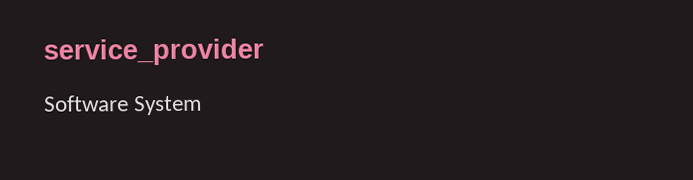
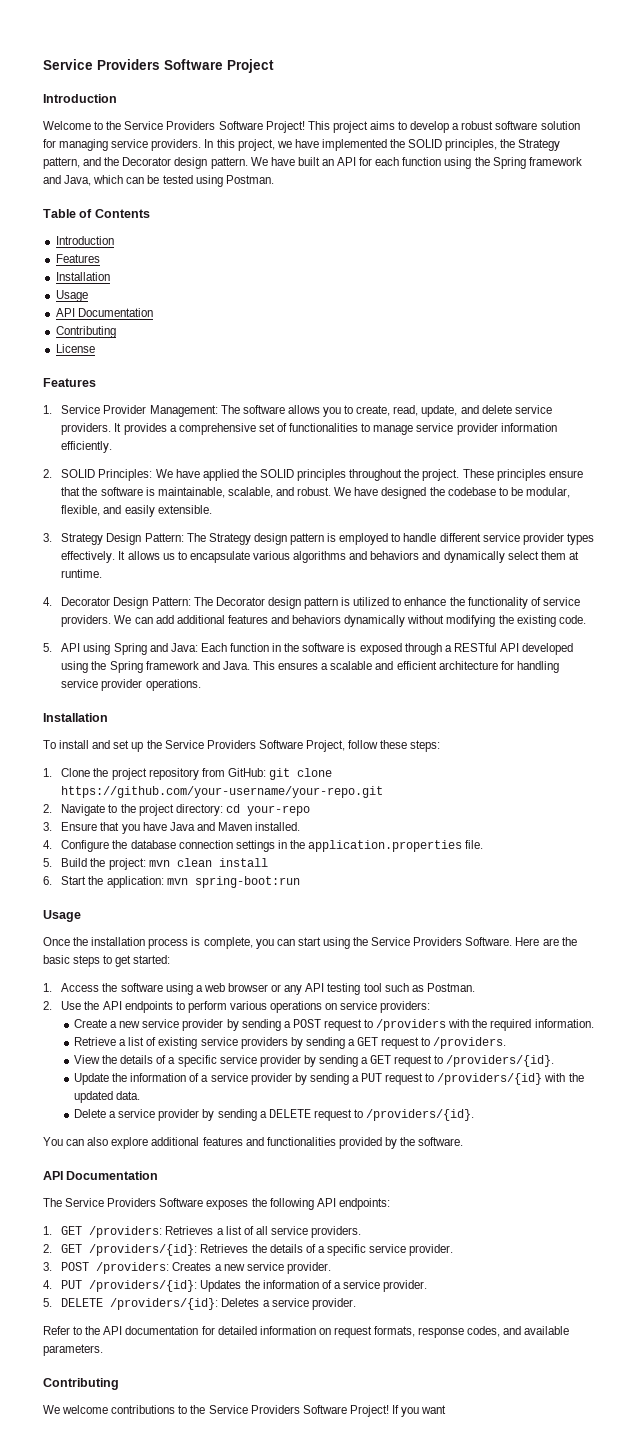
[43,38,264,66] [44,95,203,116] service_provider // Software System -> [43,59,274,73] [43,94,117,103] [43,121,580,133] [43,139,561,151] [43,157,582,169] [43,175,274,187] [43,209,150,218] [55,236,114,245] [55,254,100,263] [55,272,110,281] [55,290,88,302] [55,308,153,317] [55,326,116,338] [55,344,95,353] [43,378,96,387] [43,405,552,417] [61,423,557,435] [61,441,113,453] [43,469,583,481] [61,487,570,499] [61,505,212,517] [43,533,594,545] [61,551,579,563] [61,569,103,578] [43,597,580,609] [61,615,586,627] [43,643,574,655] [61,661,559,673] [61,679,201,691] [43,713,108,722] [43,740,441,752] [43,768,332,780] [61,786,384,798] [43,804,310,816] [43,822,301,834] [43,840,484,852] [43,858,268,870] [43,876,300,888] [43,910,81,922] [43,937,577,949] [43,955,171,967] [43,983,475,995] [43,1001,431,1013] [74,1019,594,1031] [74,1037,507,1049] [74,1055,555,1067] [74,1073,584,1085] [74,1091,141,1103] [74,1109,475,1121] [43,1137,464,1149] [43,1171,159,1180] [43,1198,390,1210] [43,1226,362,1238] [43,1244,454,1256] [43,1262,331,1274] [43,1280,428,1292] [43,1298,356,1310] [43,1326,570,1338] [43,1344,103,1356] [43,1378,119,1390] [43,1405,447,1417] Service Providers Software Project // Introduction // Welcome to the Service Providers Software Project! This project aims to develop a robust software solution for managing service providers. In this project, we have implemented the SOLID principles, the Strategy pattern, and the Decorator design pattern. We have built an API for each function using the Spring framework and Java, which can be tested using Postman. // Table of Contents // Introduction // Features // Installation // Usage // API Documentation // Contributing // License // Features // 1. Service Provider Management: The software allows you to create, read, update, and delete service providers. It provides a comprehensive set of functionalities to manage service provider information efficiently. // 2. SOLID Principles: We have applied the SOLID principles throughout the project. These principles ensure that the software is maintainable, scalable, and robust. We have designed the codebase to be modular, flexible, and easily extensible. // 3. Strategy Design Pattern: The Strategy design pattern is employed to handle different service provider types effectively. It allows us to encapsulate various algorithms and behaviors and dynamically select them at runtime. // 4. Decorator Design Pattern: The Decorator design pattern is utilized to enhance the functionality of service providers. We can add additional features and behaviors dynamically without modifying the existing code. // 5. API using Spring and Java: Each function in the software is exposed through a RESTful API developed using the Spring framework and Java. This ensures a scalable and efficient architecture for handling service provider operations. // Installation // To install and set up the Service Providers Software Project, follow these steps: // 1. Clone the project repository from GitHub: git clone https://github.com/your-username/your-repo.git // 2. Navigate to the project directory: cd your-repo // 3. Ensure that you have Java and Maven installed. // 4. Configure the database connection settings in the application.properties file. // 5. Build the project: mvn clean install // 6. Start the application: mvn spring-boot:run // Usage // Once the installation process is complete, you can start using the Service Providers Software. Here are the basic steps to get started: // 1. Access the software using a web browser or any API testing tool such as Postman. // 2. Use the API endpoints to perform various operations on service providers: // Create a new service provider by sending a POST request to /providers with the required information. // Retrieve a list of existing service providers by sending a GET request to /providers. // View the details of a specific service provider by sending a GET request to /providers/{id}. // Update the information of a service provider by sending a PUT request to /providers/{id} with the updated data. // Delete a service provider by sending a DELETE request to /providers/{id}. // You can also explore additional features and functionalities provided by the software. // API Documentation // The Service Providers Software exposes the following API endpoints: // 1. GET /providers: Retrieves a list of all service providers. // 2. GET /providers/{id}: Retrieves the details of a specific service provider. // 3. POST /providers: Creates a new service provider. // 4. PUT /providers/{id}: Updates the information of a service provider. // 5. DELETE /providers/{id}: Deletes a service provider. // Refer to the API documentation for detailed information on request formats, response codes, and available parameters. // Contributing // We welcome contributions to the Service Providers Software Project! If you want

